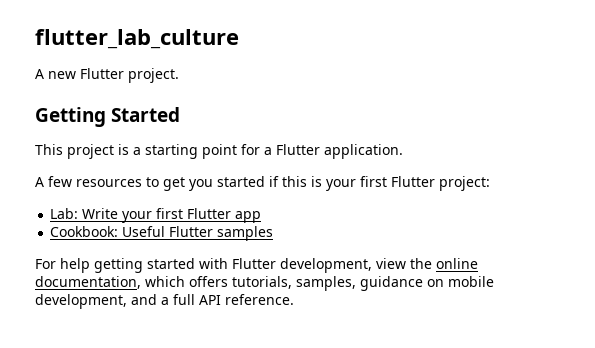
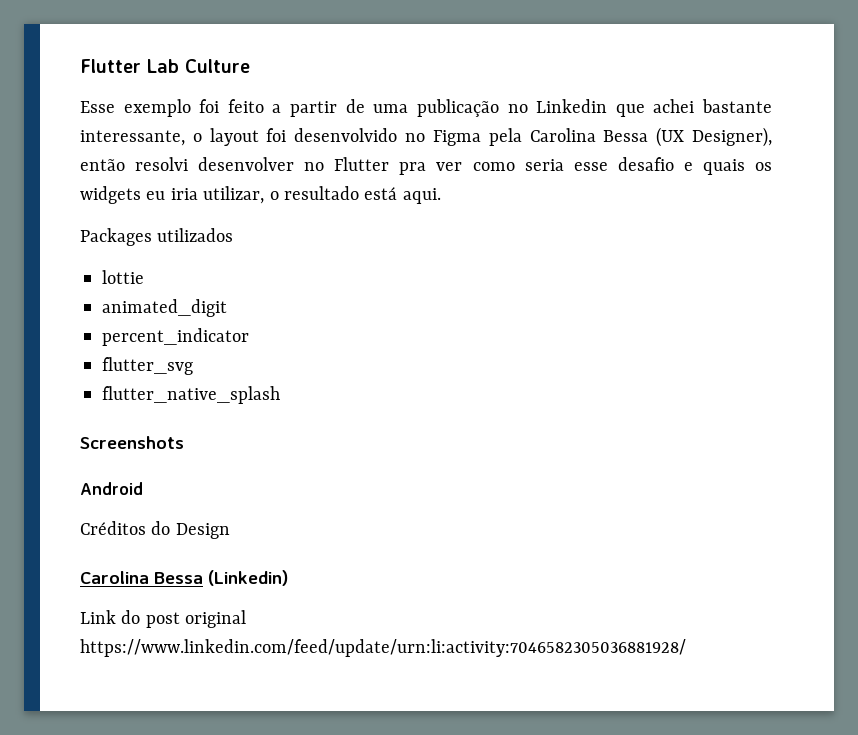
[35,29,239,49] [35,68,179,83] [35,107,181,127] [35,144,403,159] [35,176,490,191] [50,208,262,223] [50,226,274,241] [35,258,478,273] [35,276,494,291] [35,294,294,309] flutter_lab_culture // A new Flutter project. // Getting Started // This project is a starting point for a Flutter application. // A few resources to get you started if this is your first Flutter project: // Lab: Write your first Flutter app // Cookbook: Useful Flutter samples // For help getting started with Flutter development, view the online documentation, which offers tutorials, samples, guidance on mobile development, and a full API reference. -> [80,59,250,73] [80,99,773,117] [80,127,773,147] [80,157,773,175] [80,186,441,204] [80,228,234,246] [102,270,144,284] [102,299,227,317] [102,328,249,346] [102,357,193,375] [102,386,280,404] [80,436,184,449] [80,482,143,495] [80,521,230,539] [80,570,288,586] [80,610,247,628] [80,639,686,657] Flutter Lab Culture // Esse exemplo foi feito a partir de uma publicação no Linkedin que achei bastante interessante, o layout foi desenvolvido no Figma pela Carolina Bessa (UX Designer), então resolvi desenvolver no Flutter pra ver como seria esse desafio e quais os widgets eu iria utilizar, o resultado está aqui. // Packages utilizados // lottie // animated_digit // percent_indicator // flutter_svg // flutter_native_splash // Screenshots // Android // Créditos do Design // Carolina Bessa (Linkedin) // Link do post original https://www.linkedin.com/feed/update/urn:li:activity:7046582305036881928/

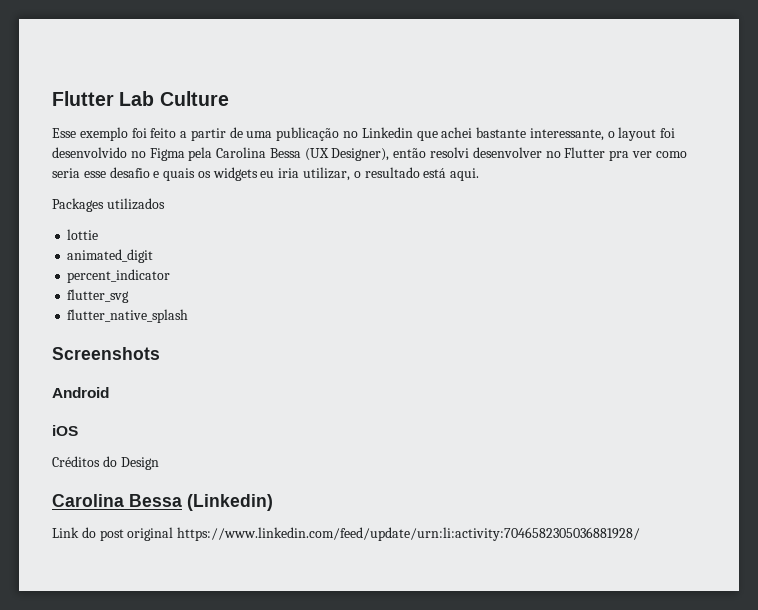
(143, 488) none -> [52,425,78,436] // iOS

